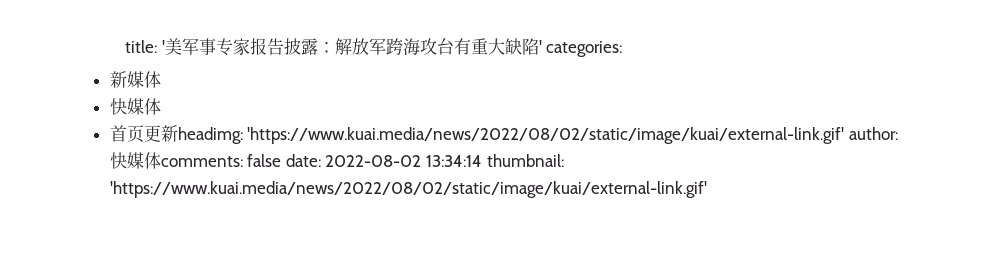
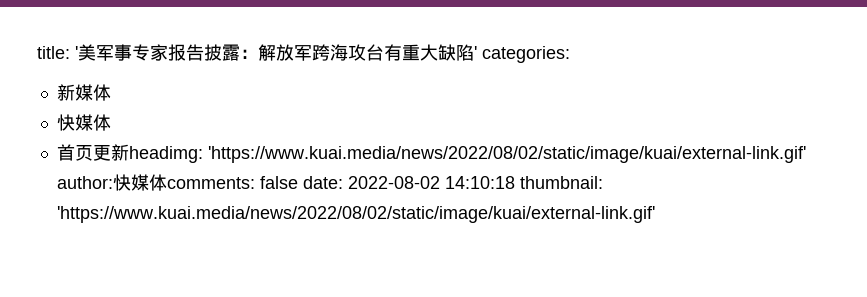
[426,155,483,167] 13:34:14 -> [444,176,515,189] 14:10:18

